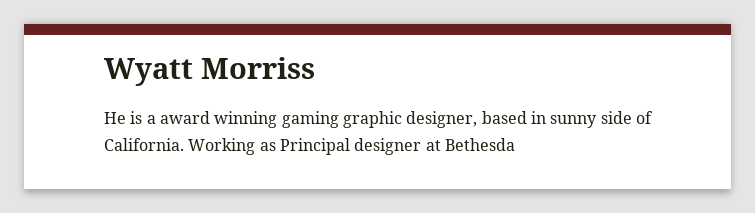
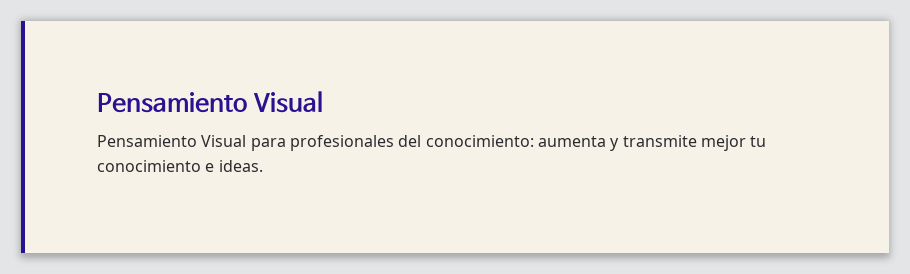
[104,57,315,86] [104,111,653,128] [104,138,515,155] Wyatt Morriss // He is a award winning gaming graphic designer, based in sunny side of California. Working as Principal designer at Bethesda -> [97,91,323,113] [97,135,767,151] [97,160,263,172] Pensamiento Visual // Pensamiento Visual para profesionales del conocimiento: aumenta y transmite mejor tu conocimiento e ideas.

